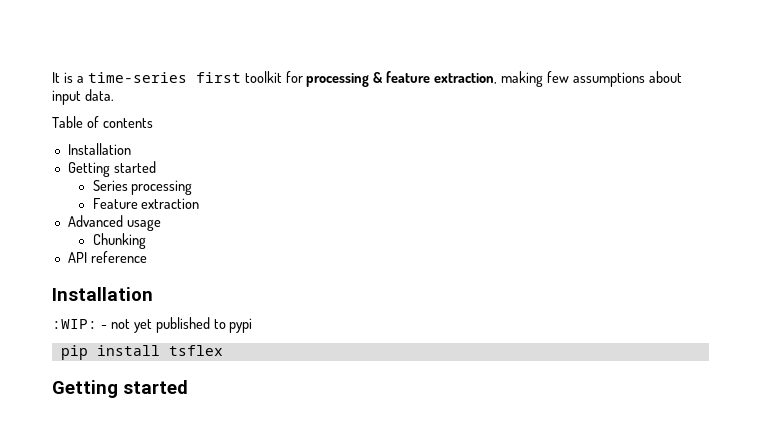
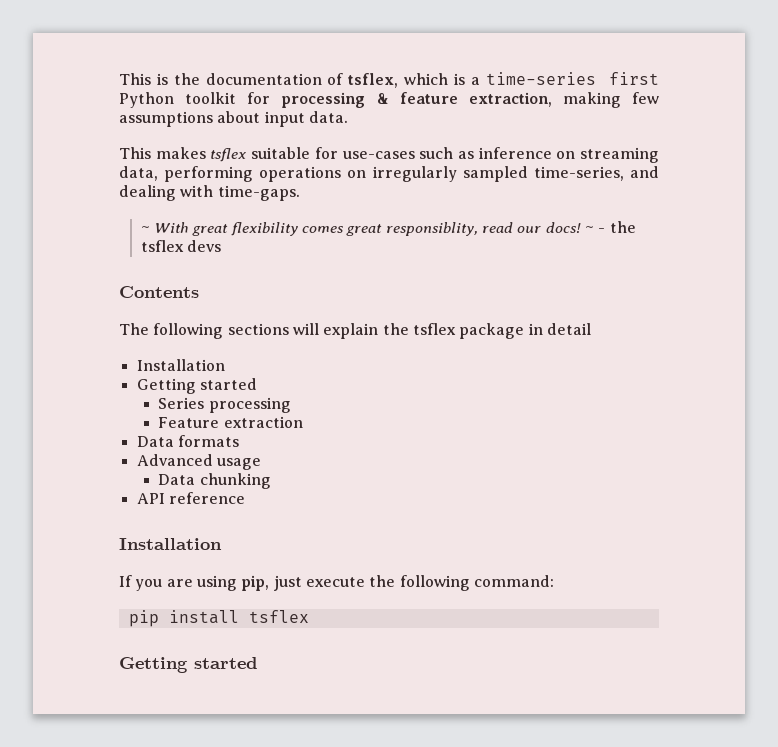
[52,72,60,83] It -> [119,73,448,88] This is the documentation of tsflex, which
(241, 77) none -> [119,92,174,108] Python
[52,116,153,128] Table of contents -> [119,147,659,163] [119,166,659,182] [119,185,300,201] [140,221,636,236] [140,240,222,252] [119,286,199,298] [119,323,591,339] This makes tsflex suitable for use-cases such as inference on streaming data, performing operations on irregularly sampled time-series, and dealing with time-gaps. // ~ With great flexibility comes great responsiblity, read our docs! ~ - the tsflex devs // Contents // The following sections will explain the tsflex package in detail
(200, 203) none -> [136,435,239,447] // Data formats
[92,233,146,249] Chunking -> [158,473,271,489] Data chunking
[52,317,253,333] :WIP: - not yet published to pypi -> [119,575,554,591] If you are using pip, just execute the following command:

